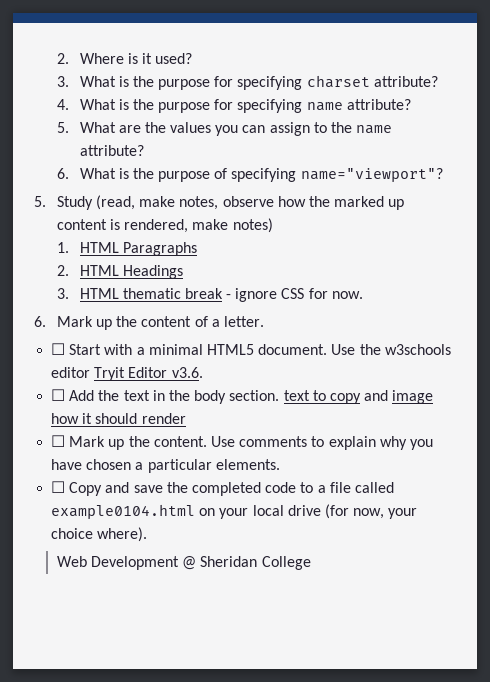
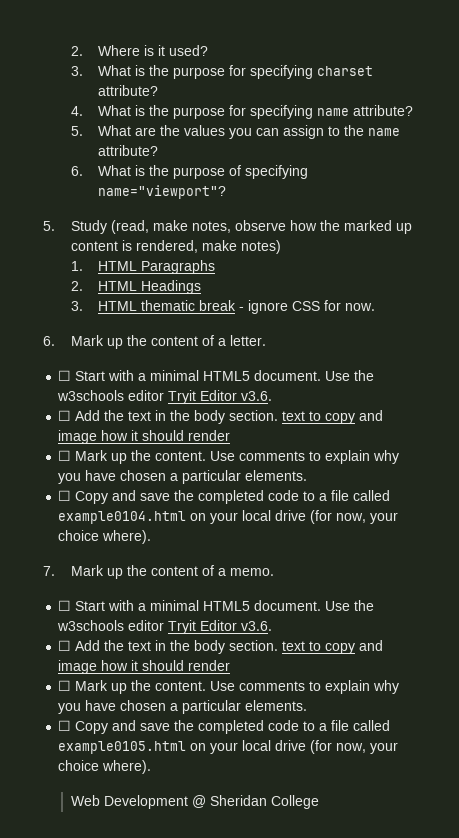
(148, 534) none -> [43,565,274,579] [58,600,375,611] [57,620,273,634] [58,640,384,654] [58,660,231,674] [58,680,400,694] [58,700,308,714] [58,720,391,734] [58,740,399,754] [58,760,152,774] // 7. Mark up the content of a memo. // ☐ Start with a minimal HTML5 document. Use the w3schools editor Tryit Editor v3.6. // ☐ Add the text in the body section. text to copy and image how it should render // ☐ Mark up the content. Use comments to explain why you have chosen a particular elements. // ☐ Copy and save the completed code to a file called example0105.html on your local drive (for now, your choice where).

